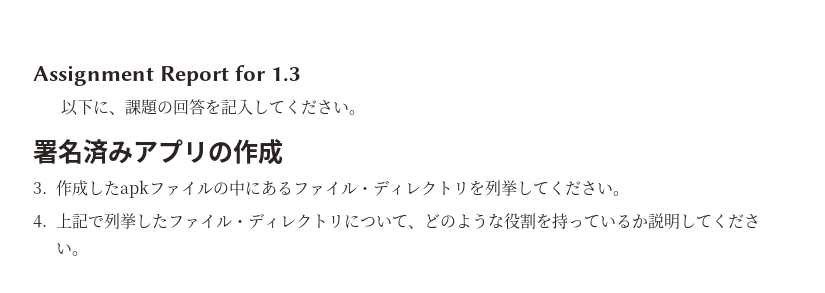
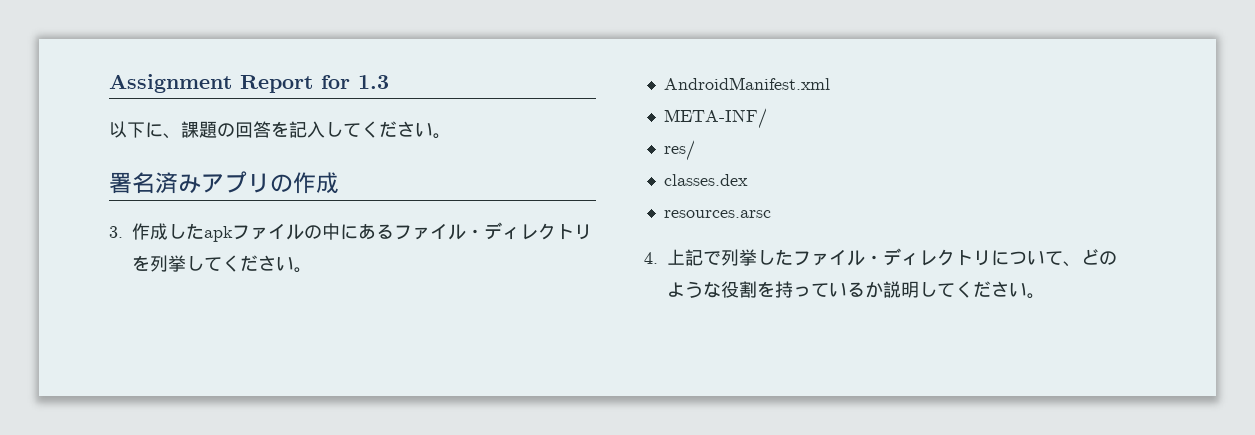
(630, 193) none -> [663,77,830,90] [663,108,767,129] [663,140,695,161] [663,174,748,186] [663,210,771,218] // AndroidManifest.xml // META-INF/ // res/ // classes.dex // resources.arsc

